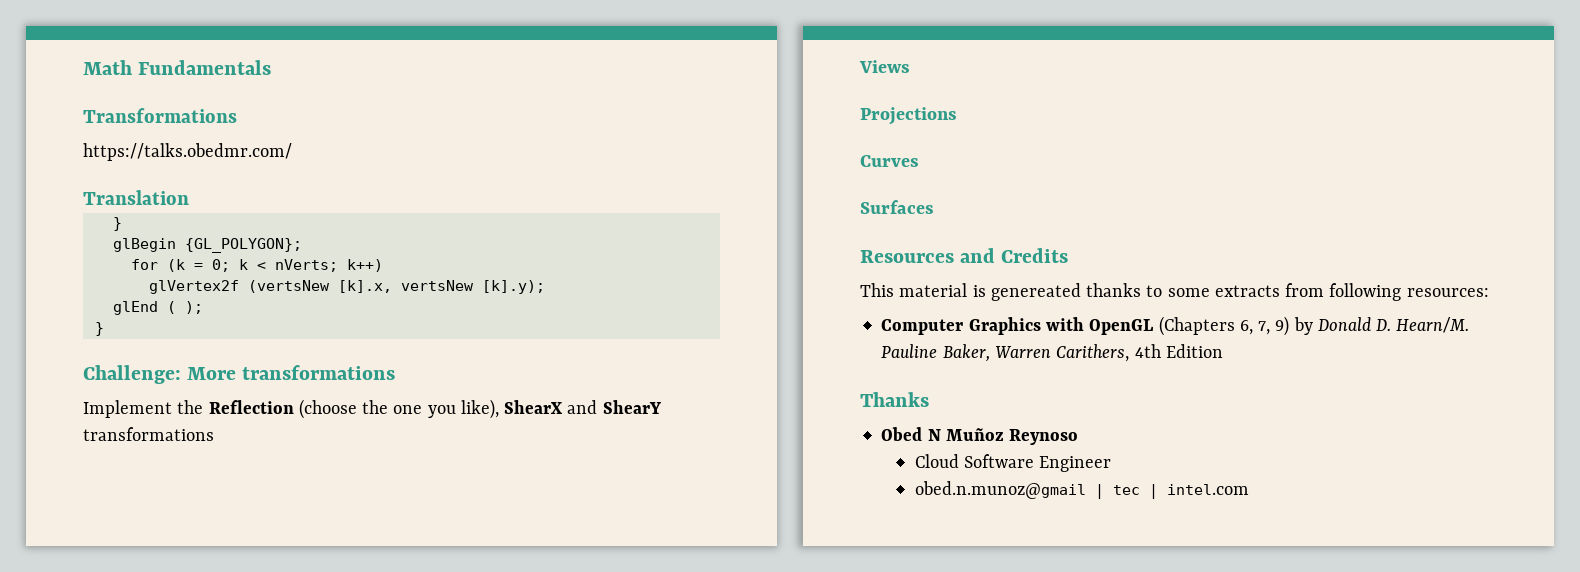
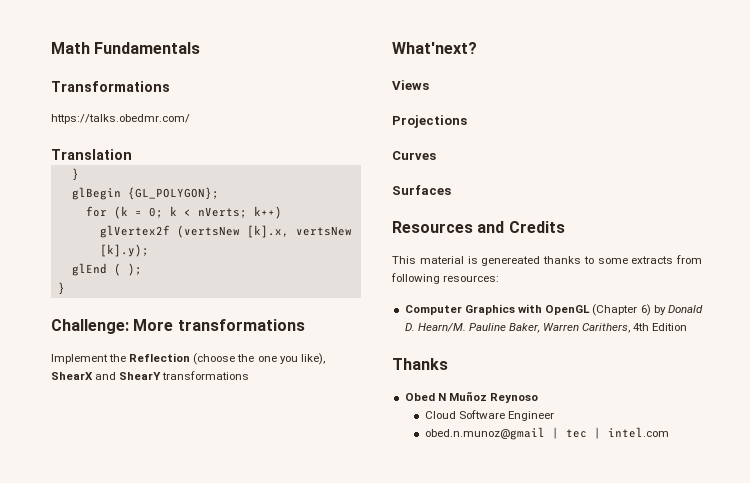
(214, 434) none -> [392,42,477,54] // What'next?
[1158,316,1290,336] (Chapters 6, 7, 9) -> [592,304,651,316] (Chapter 6)

